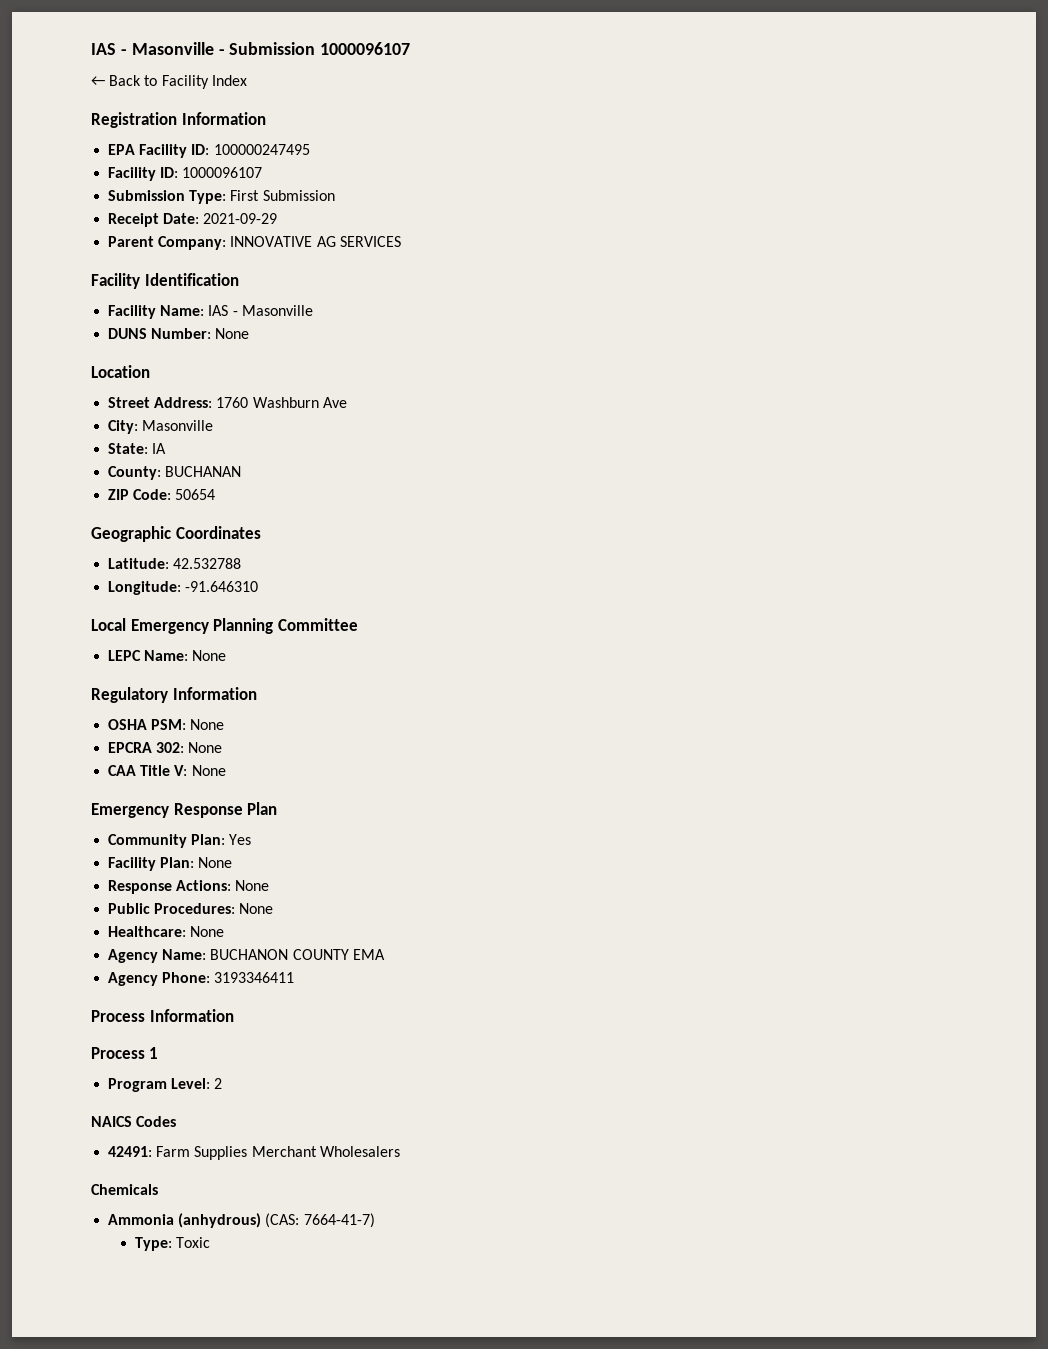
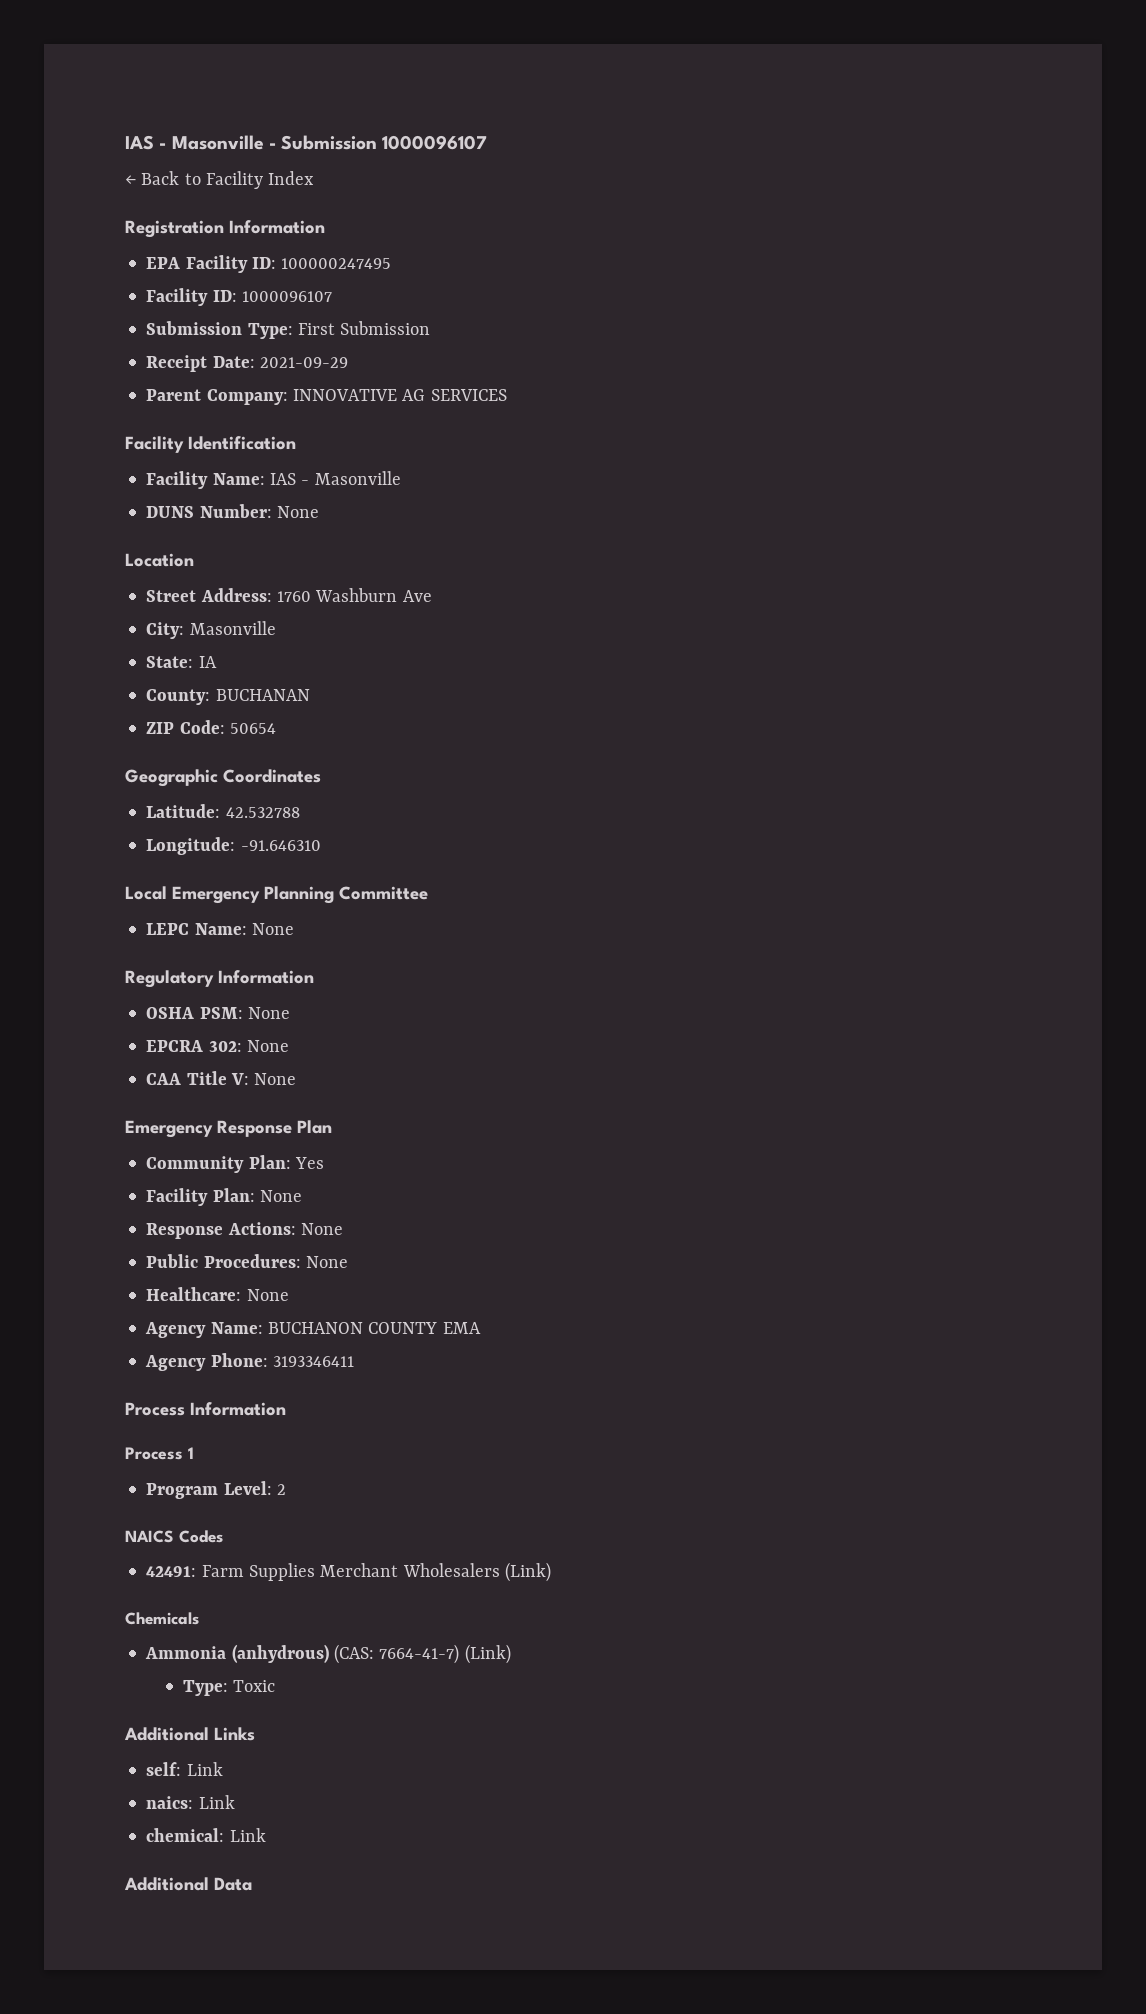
(400, 1151) none -> [504,1562,551,1582] (Link)
(375, 1220) none -> [464,1644,511,1664] (Link)
(211, 1242) none -> [124,1727,255,1741] [146,1762,223,1776] [146,1795,235,1809] [146,1828,266,1842] [124,1877,252,1891] // Additional Links // self: Link // naics: Link // chemical: Link // Additional Data

